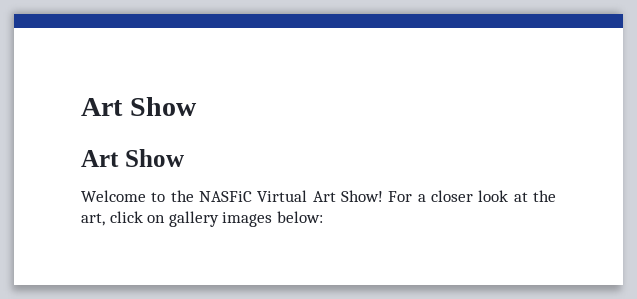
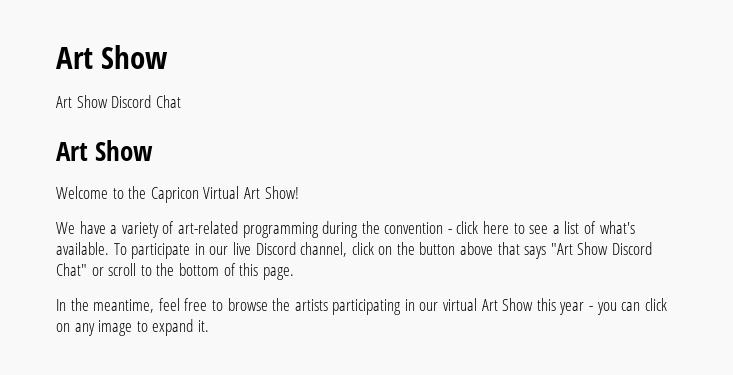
[81,97,197,116] Art Show -> [56,45,169,69] [56,95,181,108] Art Show // Art Show Discord Chat
[199,191,252,202] NASFiC -> [150,187,199,203] Capricon
[388,190,556,202] [81,211,323,227] For a closer look at the art, click on gallery images below: -> [56,221,635,238] [56,242,652,259] [56,263,294,280] [56,298,667,315] [56,319,209,336] // We have a variety of art-related programming during the convention - click here to see a list of what's available. To participate in our live Discord channel, click on the button above that says "Art Show Discord Chat" or scroll to the bottom of this page. // In the meantime, feel free to browse the artists participating in our virtual Art Show this year - you can click on any image to expand it.

